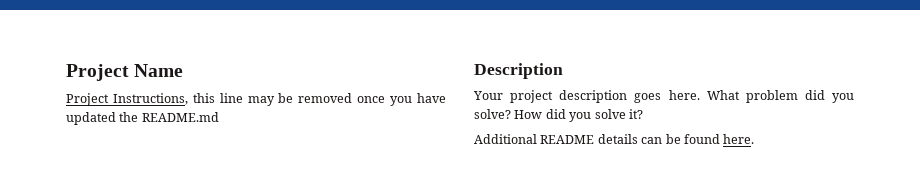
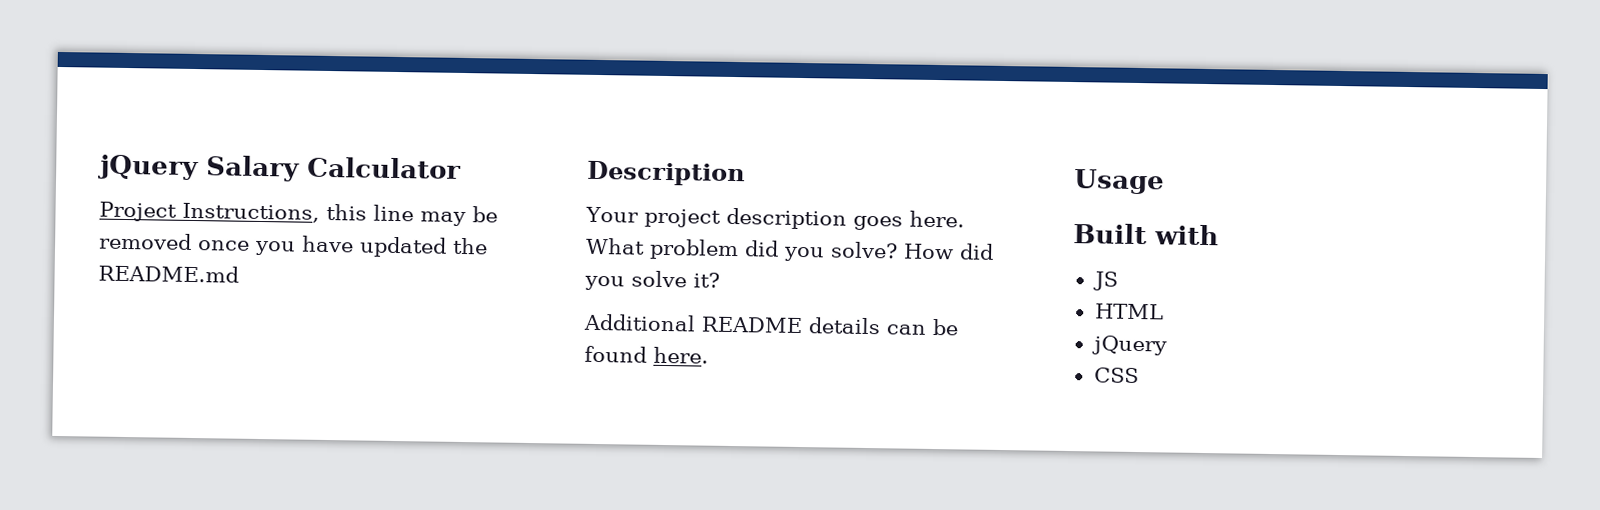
[66,64,184,81] Project Name -> [98,154,461,182] jQuery Salary Calculator
(755, 139) none -> [1073,169,1165,195] [1073,223,1219,246] [1092,271,1118,291] [1094,303,1164,320] [1090,335,1167,356] [1093,367,1139,384] // Usage // Built with // JS // HTML // jQuery // CSS

